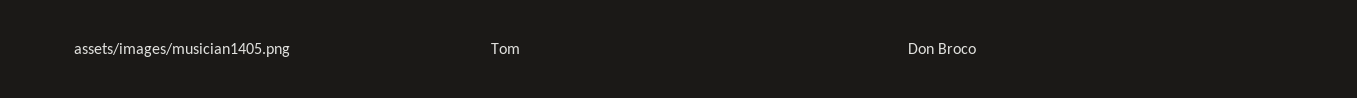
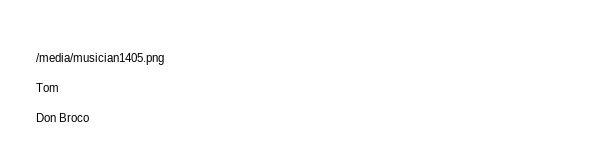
[74,43,290,57] assets/images/musician1405.png -> [36,53,164,65] /media/musician1405.png

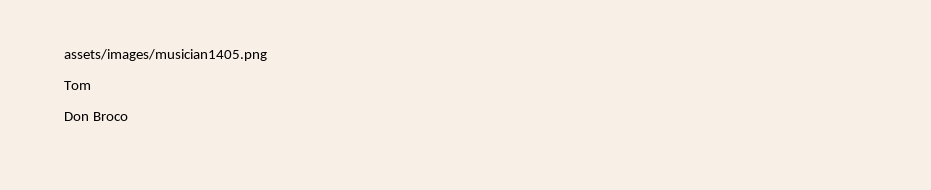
[36,53,164,65] /media/musician1405.png -> [64,49,267,61] assets/images/musician1405.png

